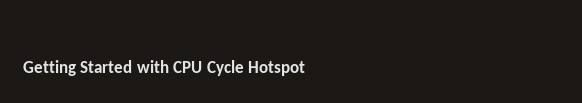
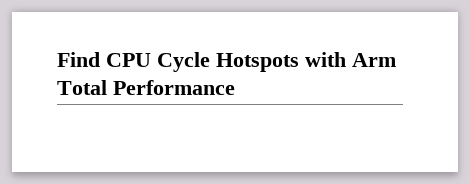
[23,60,306,76] Getting Started with CPU Cycle Hotspot -> [57,52,396,72] [57,80,235,95] Find CPU Cycle Hotspots with Arm Total Performance

